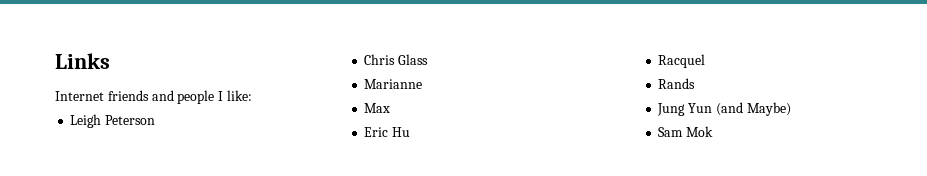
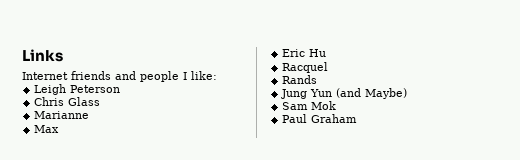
(714, 131) none -> [282,114,358,123] // Paul Graham

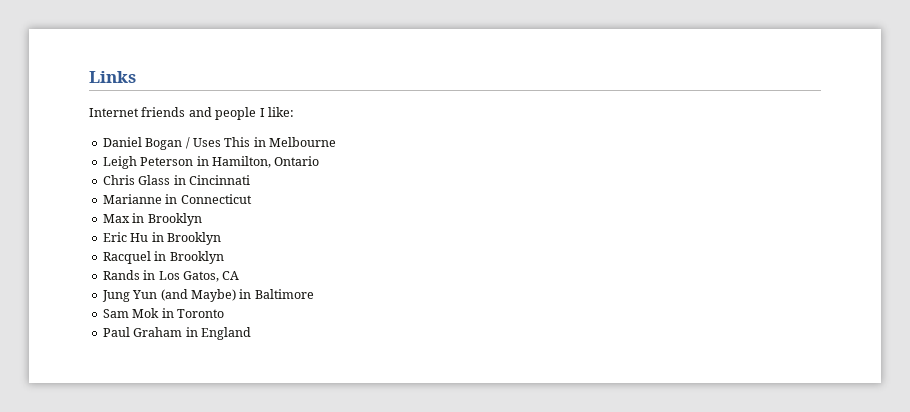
(217, 75) none -> [102,137,336,150] // Daniel Bogan / Uses This in Melbourne
(121, 89) none -> [196,156,320,168] in Hamilton, Ontario
(101, 101) none -> [173,175,250,185] in Cincinnati
(90, 115) none -> [165,194,252,204] in Connecticut
(60, 129) none -> [132,213,202,226] in Brooklyn
(327, 53) none -> [151,232,221,245] in Brooklyn
(329, 67) none -> [154,251,224,264] in Brooklyn
(318, 79) none -> [143,270,240,282] in Los Gatos, CA
(408, 93) none -> [239,289,314,299] in Baltimore
(337, 105) none -> [161,308,224,318] in Toronto
(358, 118) none -> [185,327,251,340] in England

